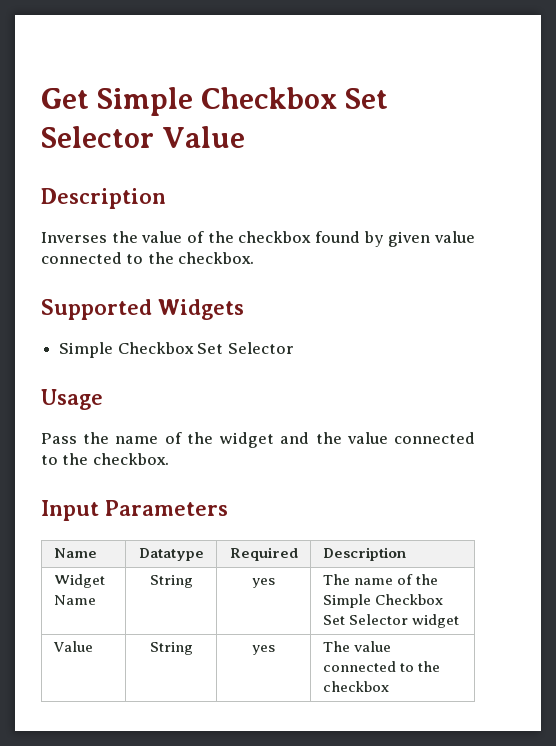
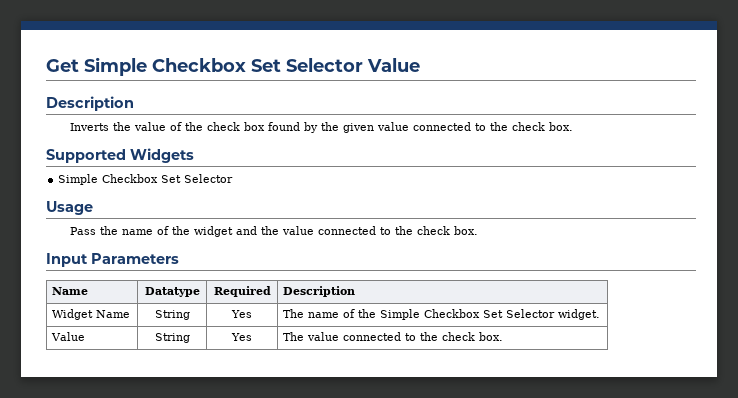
[41,232,107,243] Inverses -> [69,123,109,131] Inverts
[238,231,312,243] checkbox -> [206,122,265,131] check box
(384, 239) none -> [320,122,339,131] the
[178,252,255,264] checkbox. -> [511,122,573,131] check box.
[92,453,169,465] checkbox. -> [416,226,478,235] check box.
[252,578,275,588] yes -> [231,310,252,318] Yes
[411,614,459,628] widget -> [558,309,601,320] widget.
[252,645,275,655] yes -> [231,333,252,341] Yes
[322,681,389,692] checkbox -> [442,332,504,341] check box.

